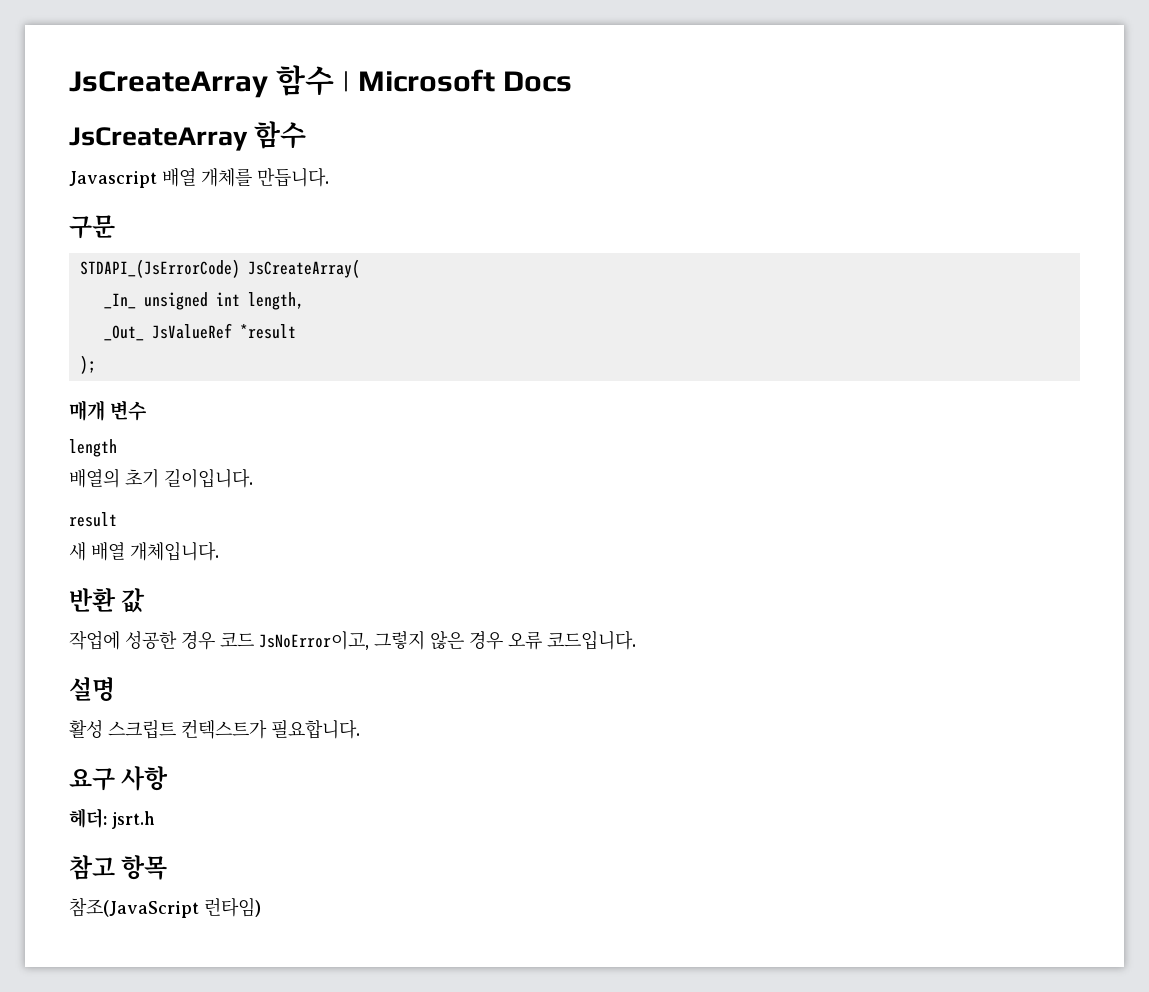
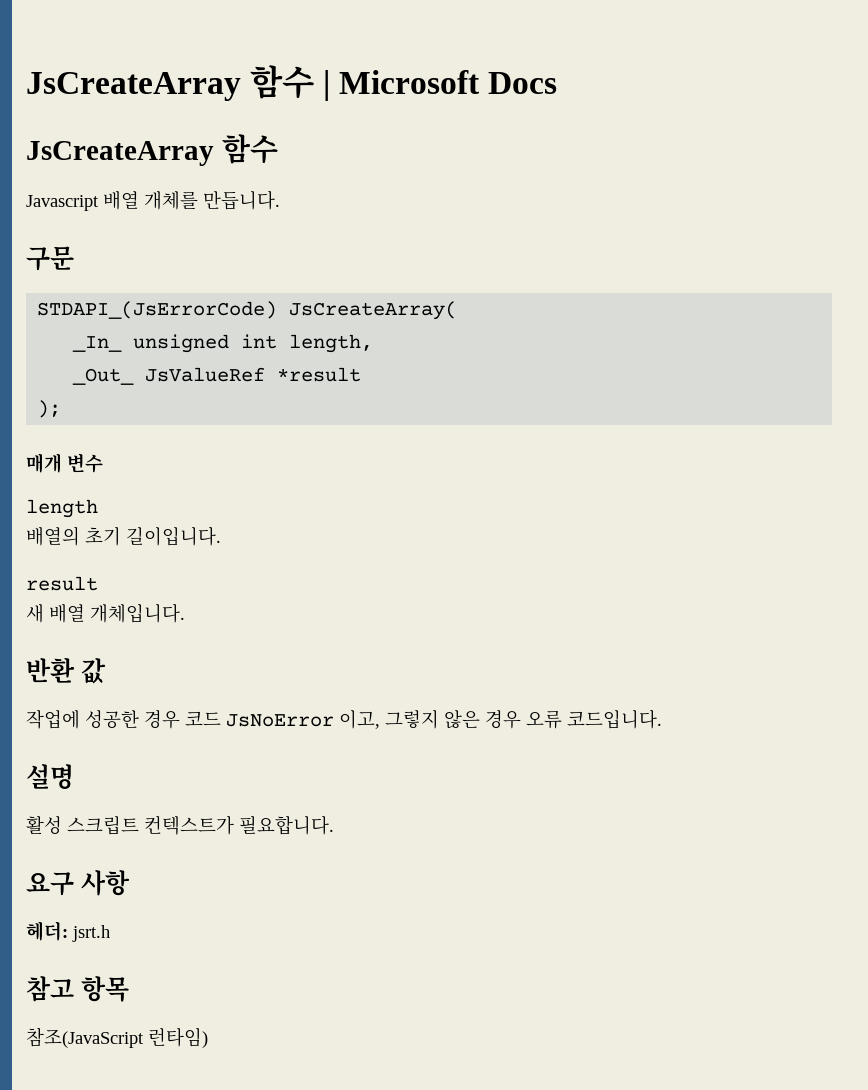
[259,631,369,650] JsNoError이고, -> [226,710,380,729] JsNoError 이고,

